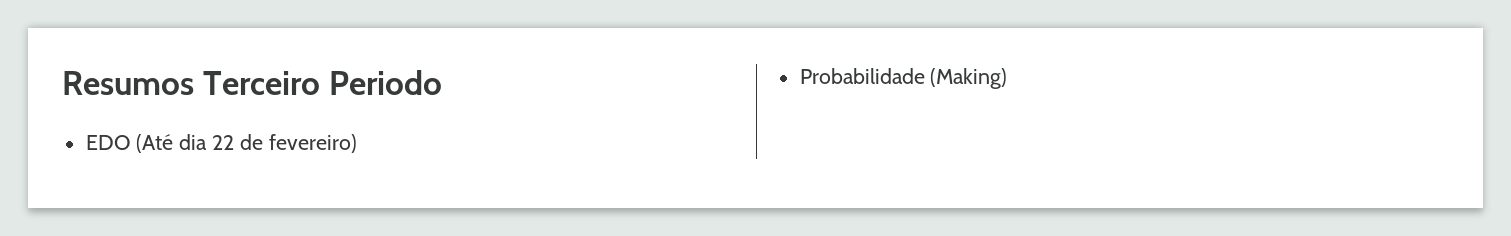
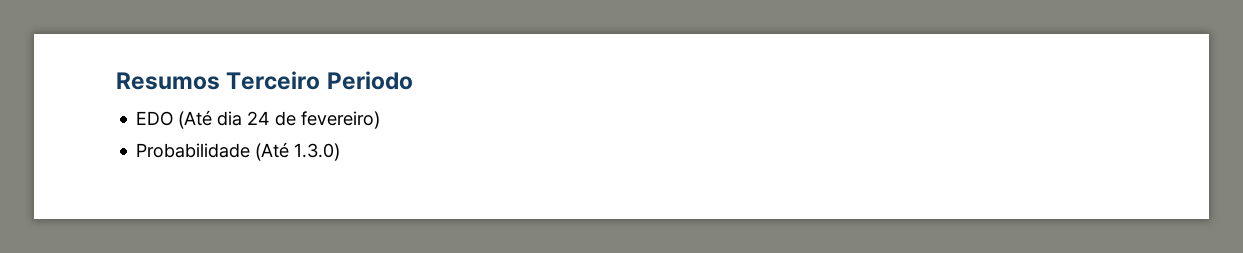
[212,135,235,150] 22 -> [247,111,271,125] 24
[930,68,1008,89] (Making) -> [255,142,341,161] (Até 1.3.0)

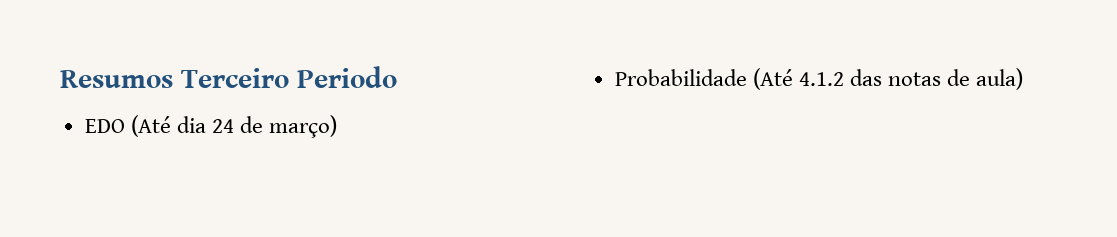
[301,111,381,129] fevereiro) -> [269,115,338,138] março)
[294,143,341,161] 1.3.0) -> [798,68,1024,90] 4.1.2 das notas de aula)

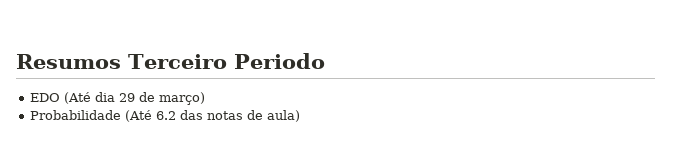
[211,119,234,133] 24 -> [119,93,136,102] 29
[798,72,844,86] 4.1.2 -> [156,111,177,120] 6.2

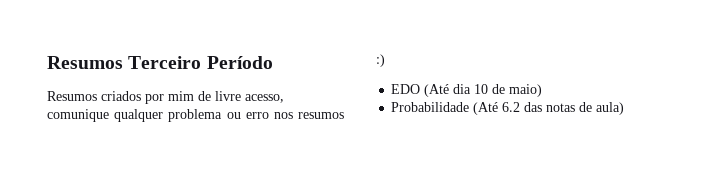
[233,53,325,69] Periodo -> [206,56,273,69] [47,91,284,104] [47,109,344,122] [376,54,385,67] Período // Resumos criados por mim de livre acesso, comunique qualquer problema ou erro nos resumos :)
[119,92,206,105] 29 de março) -> [474,84,543,97] 10 de maio)

